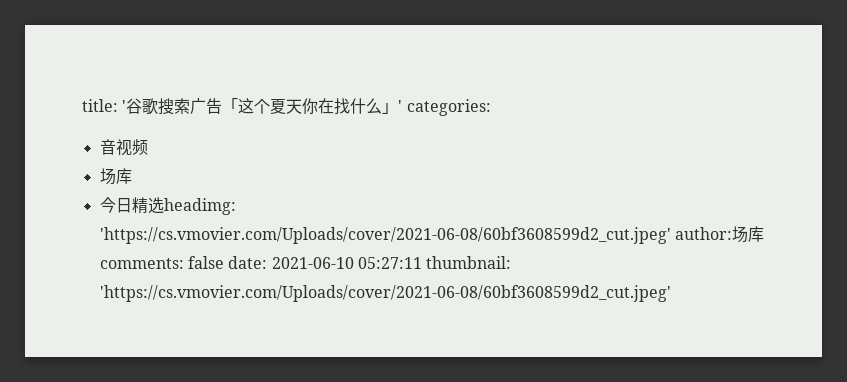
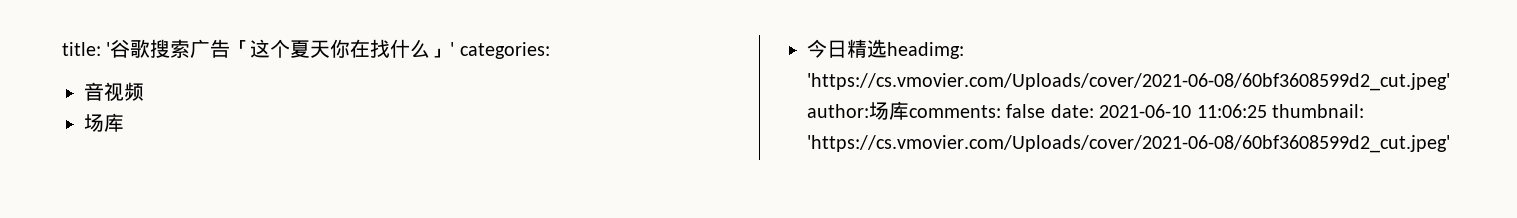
[357,257,422,269] 05:27:11 -> [1196,104,1267,118] 11:06:25

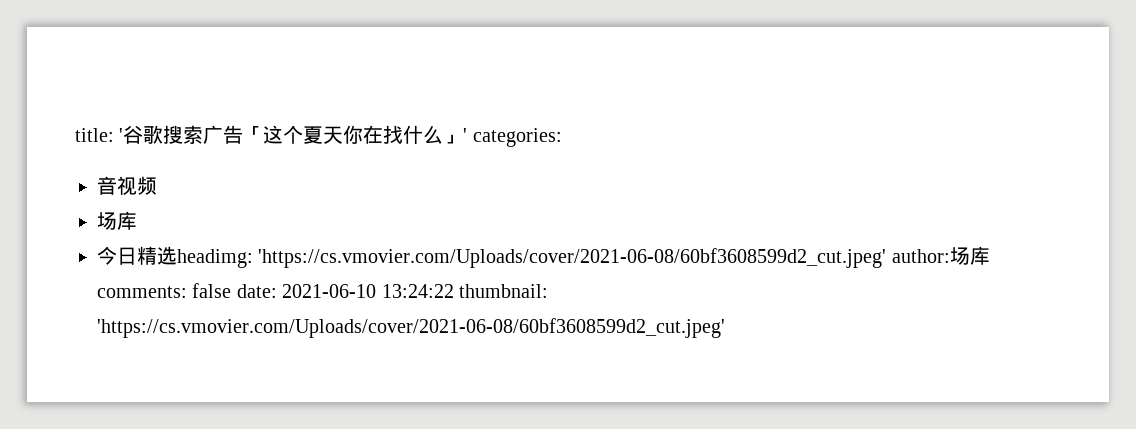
[1196,104,1267,118] 11:06:25 -> [381,284,454,298] 13:24:22

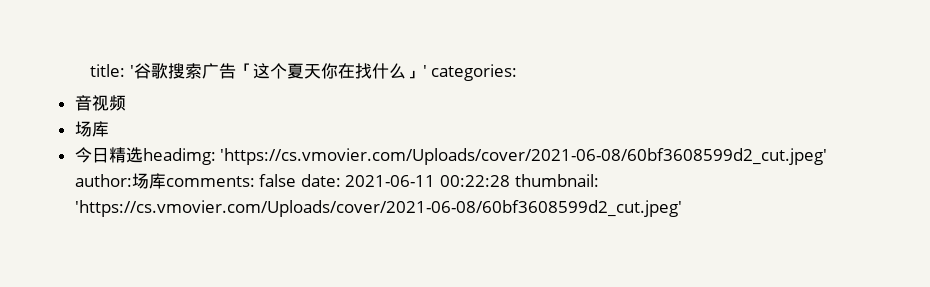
[282,284,454,298] 2021-06-10 13:24:22 -> [345,175,511,187] 2021-06-11 00:22:28

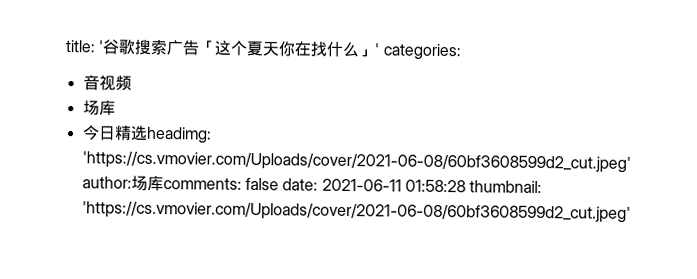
[440,175,511,187] 00:22:28 -> [404,179,466,193] 01:58:28

